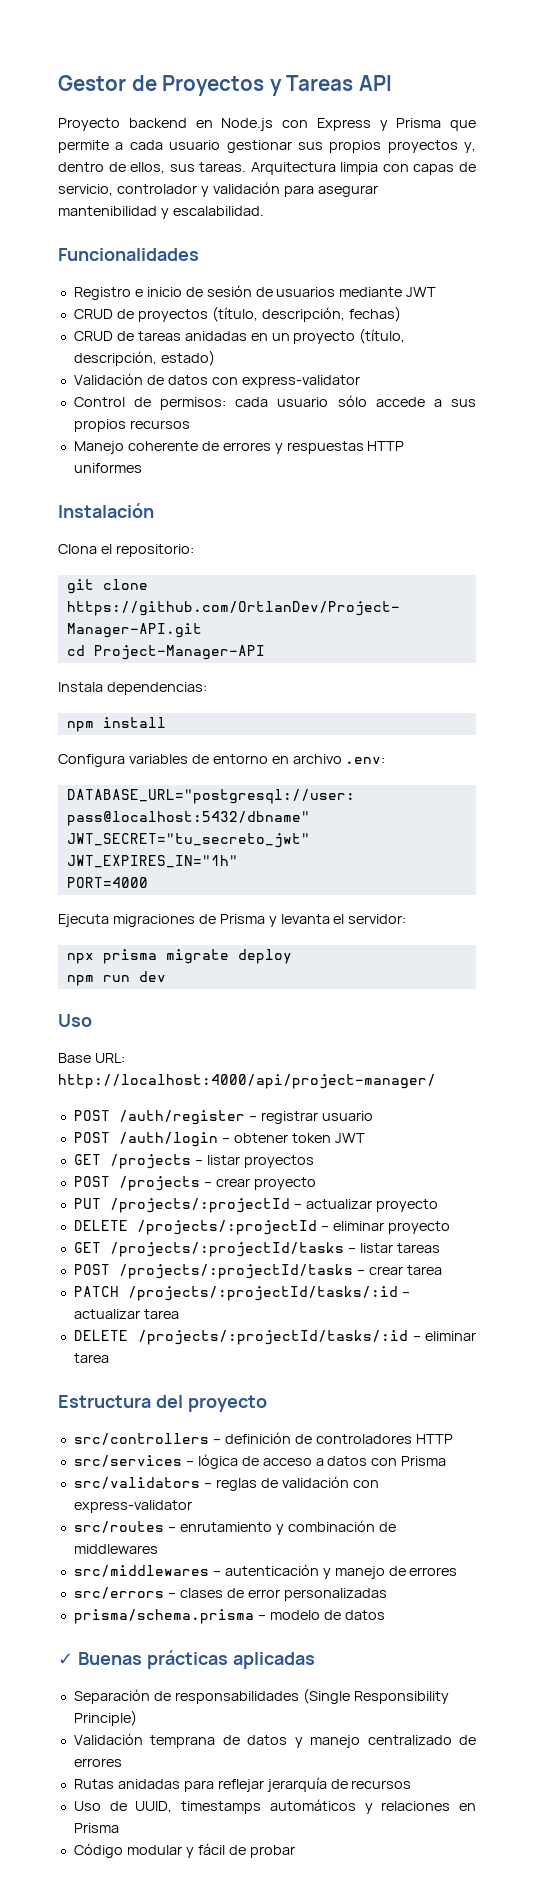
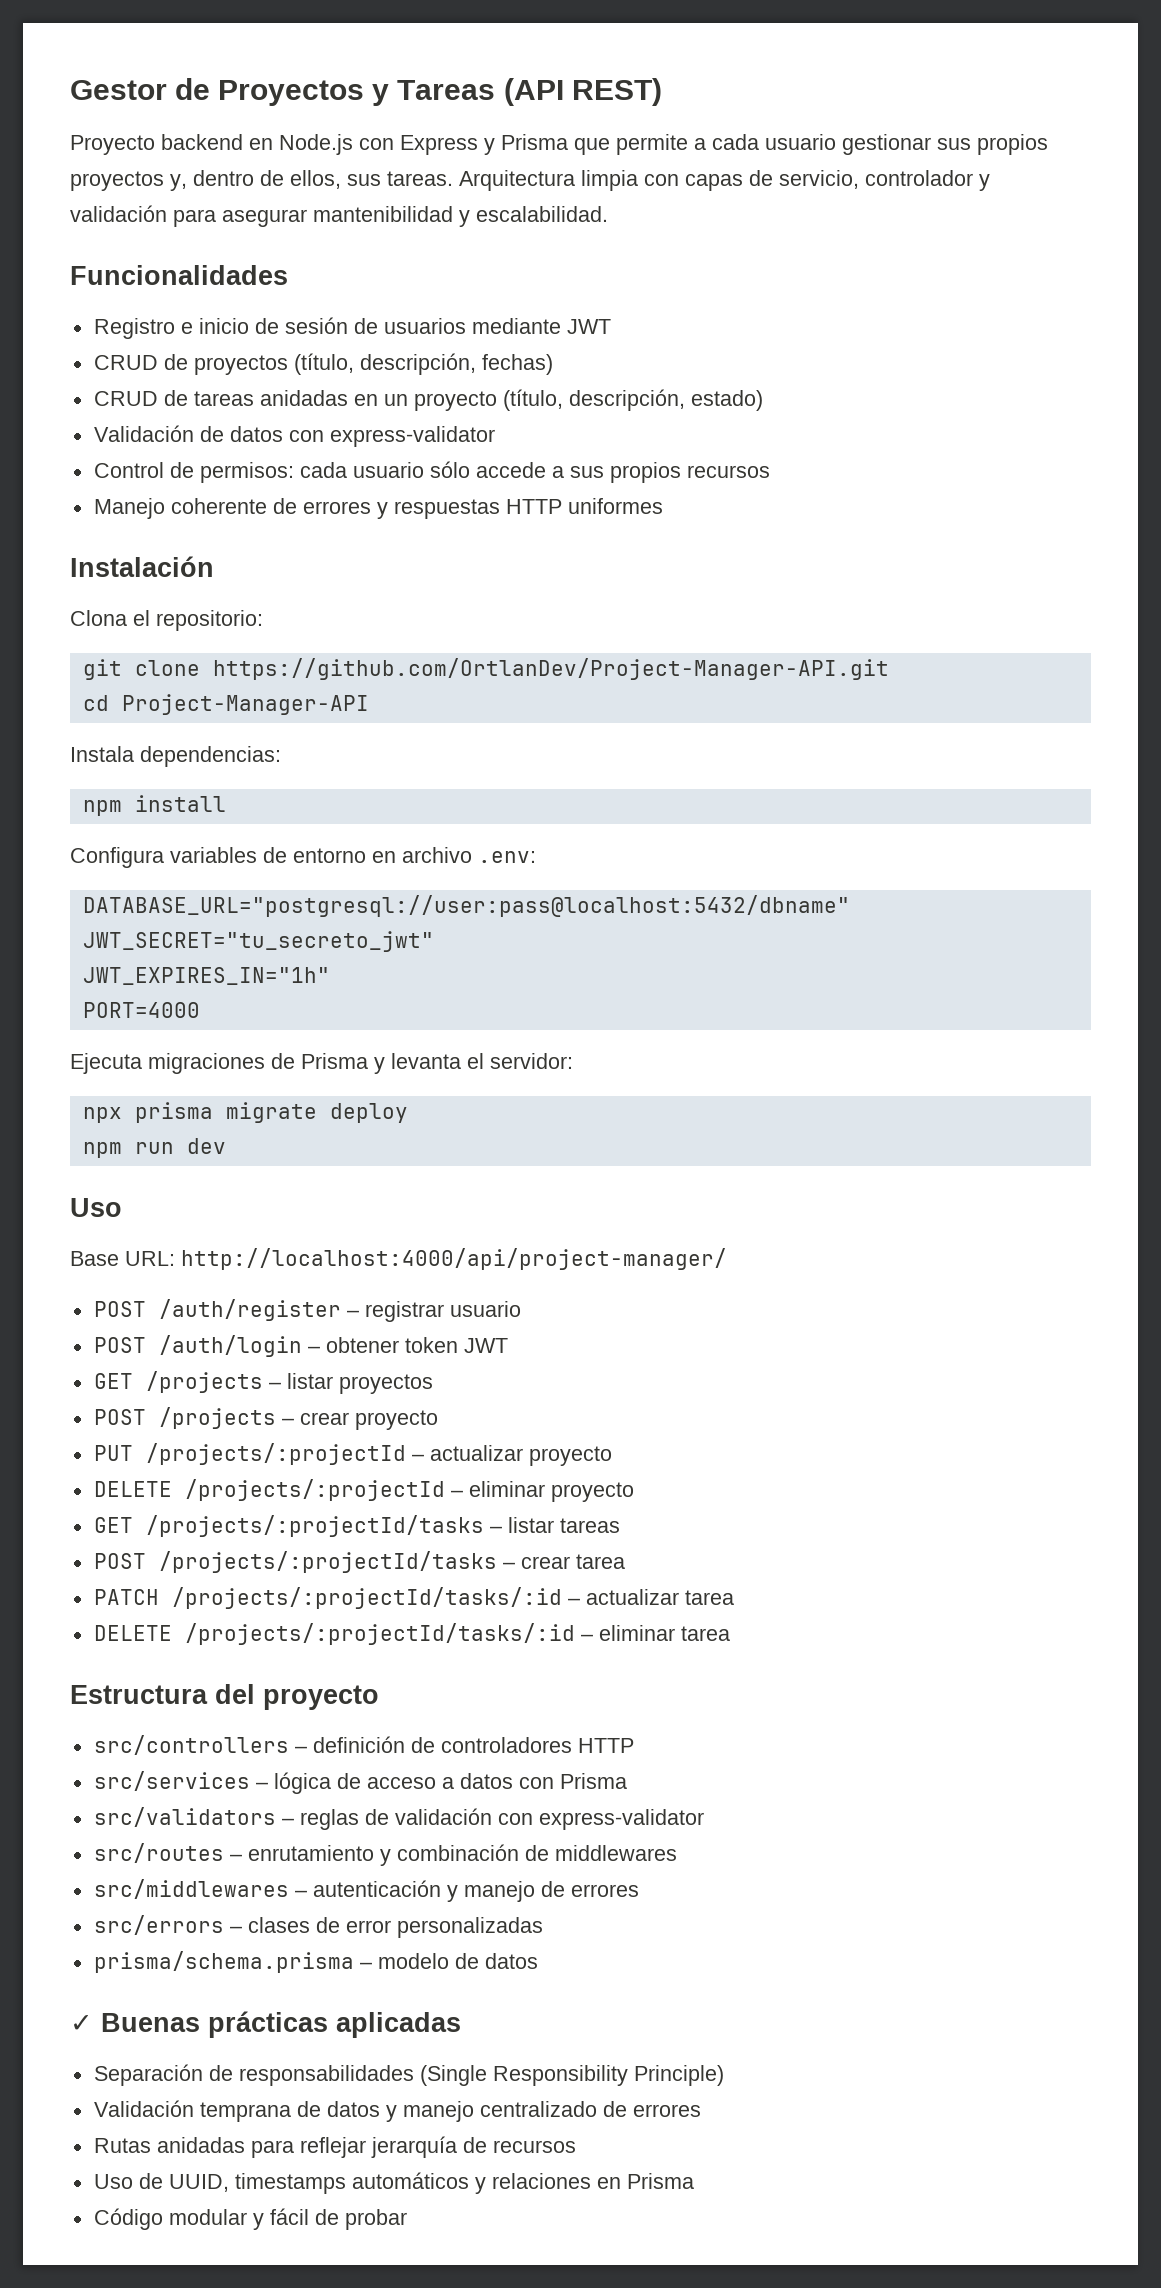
[358,75,392,91] API -> [503,78,662,106] (API REST)

